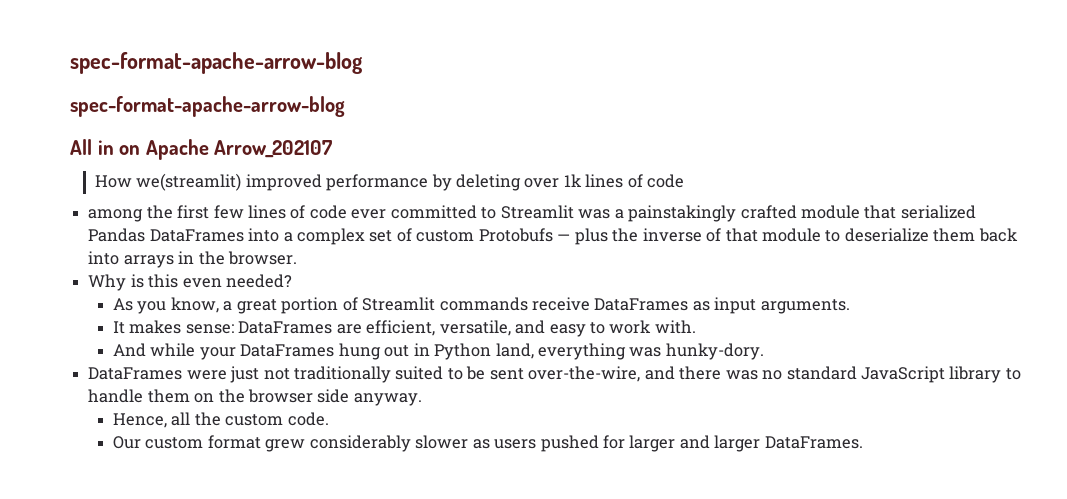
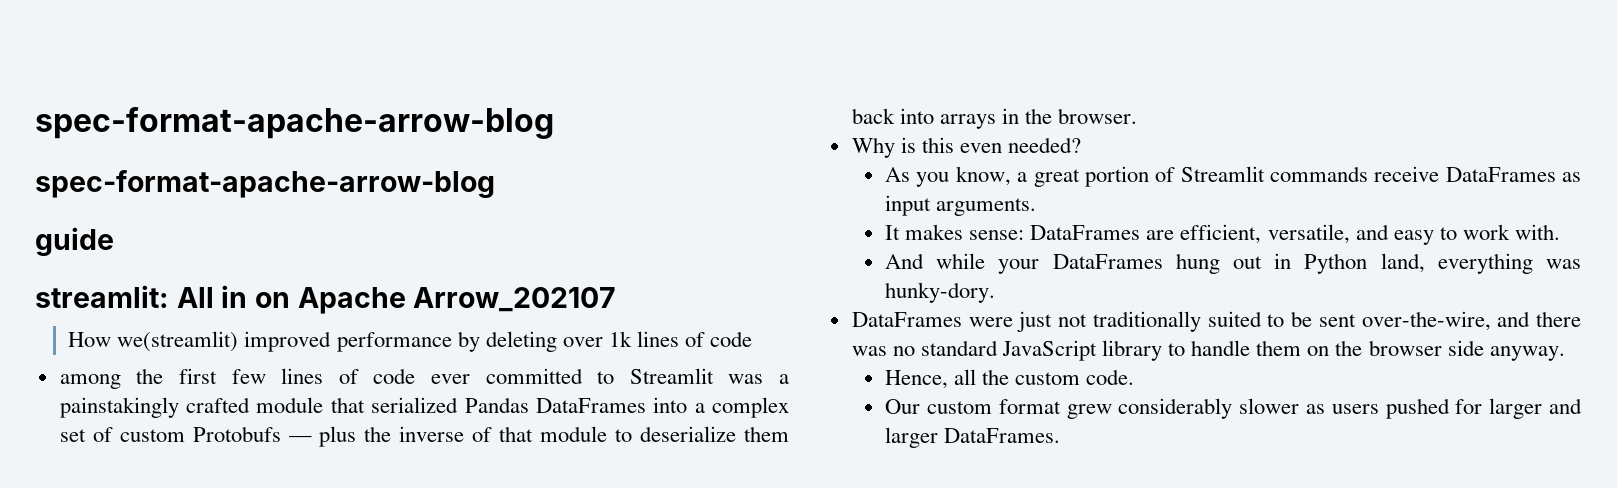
(345, 106) none -> [35,227,114,257] [35,285,169,308] guide // streamlit:

